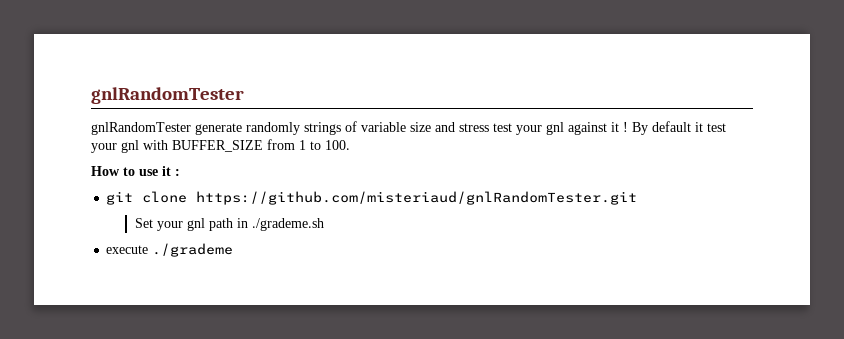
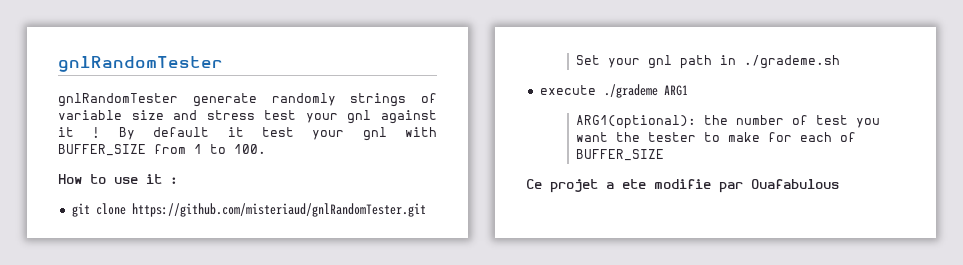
(234, 250) none -> [663,85,688,96] [575,115,880,129] [575,132,856,142] [575,149,664,161] [526,179,839,193] ARG1 // ARG1(optional): the number of test you want the tester to make for each of BUFFER_SIZE // Ce projet a ete modifie par Ouafabulous

